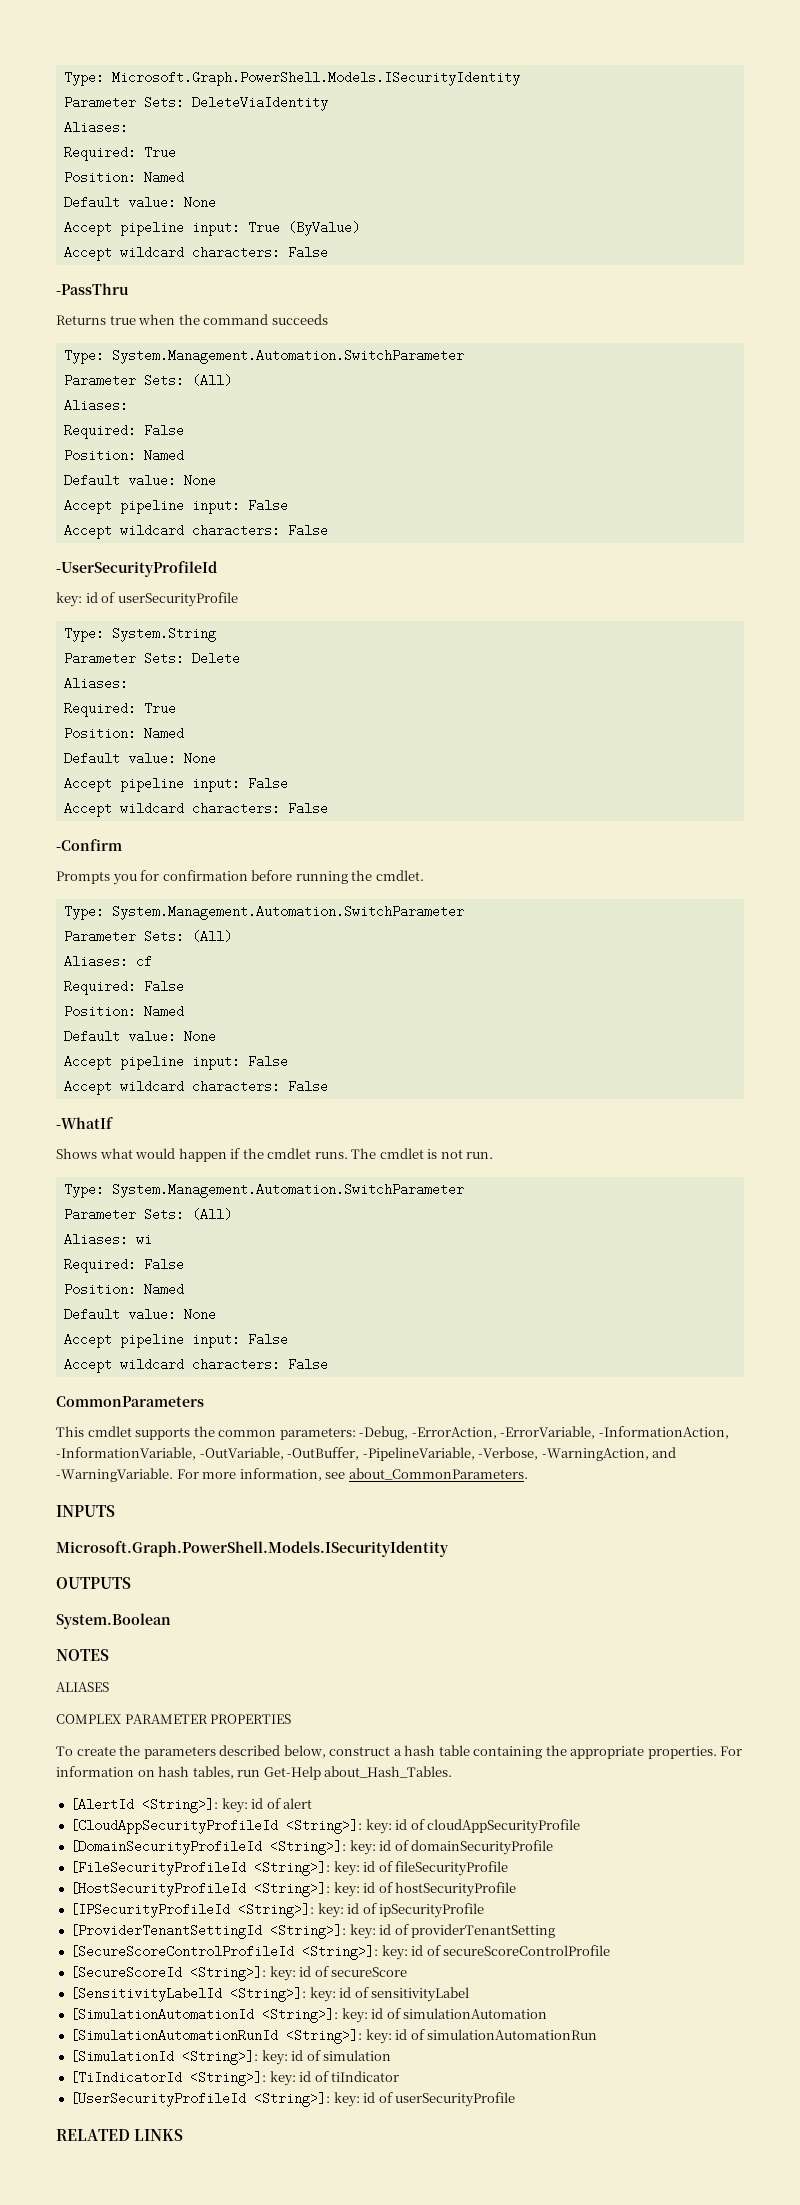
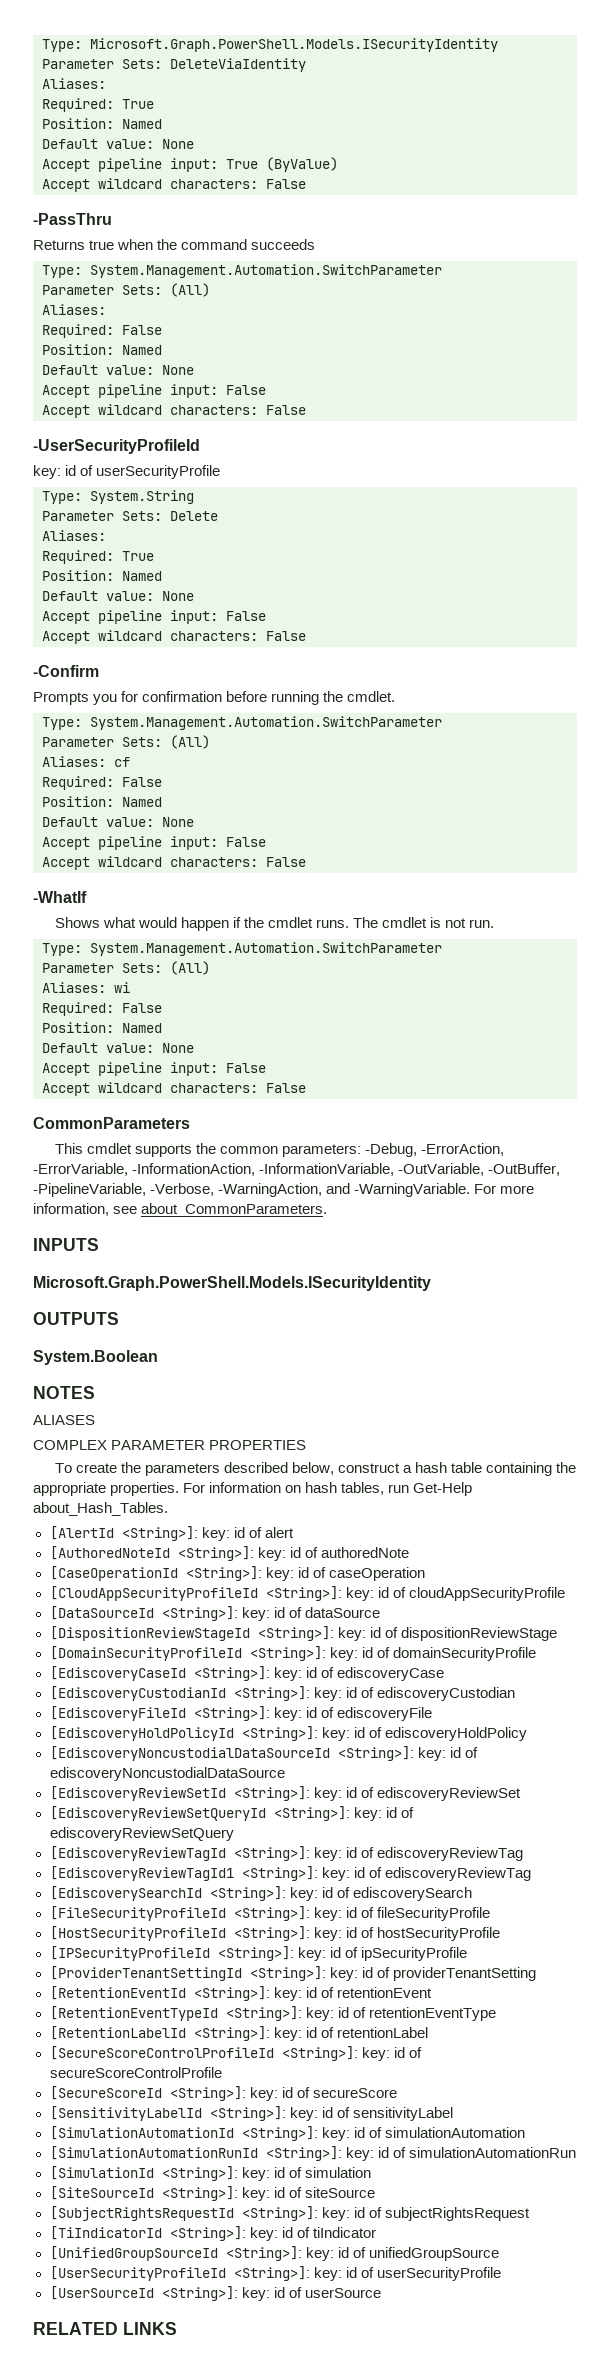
(313, 1803) none -> [49,1546,409,1561] [49,1566,425,1581] // [AuthoredNoteId <String>]: key: id of authoredNote // [CaseOperationId <String>]: key: id of caseOperation
(581, 1826) none -> [49,1606,380,1621] [49,1626,557,1641] // [DataSourceId <String>]: key: id of dataSource // [DispositionReviewStageId <String>]: key: id of dispositionReviewStage
(554, 1847) none -> [49,1666,444,1681] [49,1686,515,1701] [49,1706,432,1721] [49,1726,527,1741] [49,1746,478,1761] [49,1767,285,1781] [49,1786,521,1801] [49,1806,414,1821] [49,1827,234,1841] [49,1846,523,1861] [49,1866,531,1881] [49,1886,472,1901] // [EdiscoveryCaseId <String>]: key: id of ediscoveryCase // [EdiscoveryCustodianId <String>]: key: id of ediscoveryCustodian // [EdiscoveryFileId <String>]: key: id of ediscoveryFile // [EdiscoveryHoldPolicyId <String>]: key: id of ediscoveryHoldPolicy // [EdiscoveryNoncustodialDataSourceId <String>]: key: id of ediscoveryNoncustodialDataSource // [EdiscoveryReviewSetId <String>]: key: id of ediscoveryReviewSet // [EdiscoveryReviewSetQueryId <String>]: key: id of ediscoveryReviewSetQuery // [EdiscoveryReviewTagId <String>]: key: id of ediscoveryReviewTag // [EdiscoveryReviewTagId1 <String>]: key: id of ediscoveryReviewTag // [EdiscoverySearchId <String>]: key: id of ediscoverySearch
(556, 1931) none -> [49,1986,432,2001] [49,2006,496,2021] [49,2026,428,2041] // [RetentionEventId <String>]: key: id of retentionEvent // [RetentionEventTypeId <String>]: key: id of retentionEventType // [RetentionLabelId <String>]: key: id of retentionLabel
(392, 2055) none -> [49,2186,375,2201] [49,2206,530,2221] // [SiteSourceId <String>]: key: id of siteSource // [SubjectRightsRequestId <String>]: key: id of subjectRightsRequest
(400, 2076) none -> [49,2246,499,2261] // [UnifiedGroupSourceId <String>]: key: id of unifiedGroupSource
(516, 2099) none -> [49,2286,381,2301] // [UserSourceId <String>]: key: id of userSource

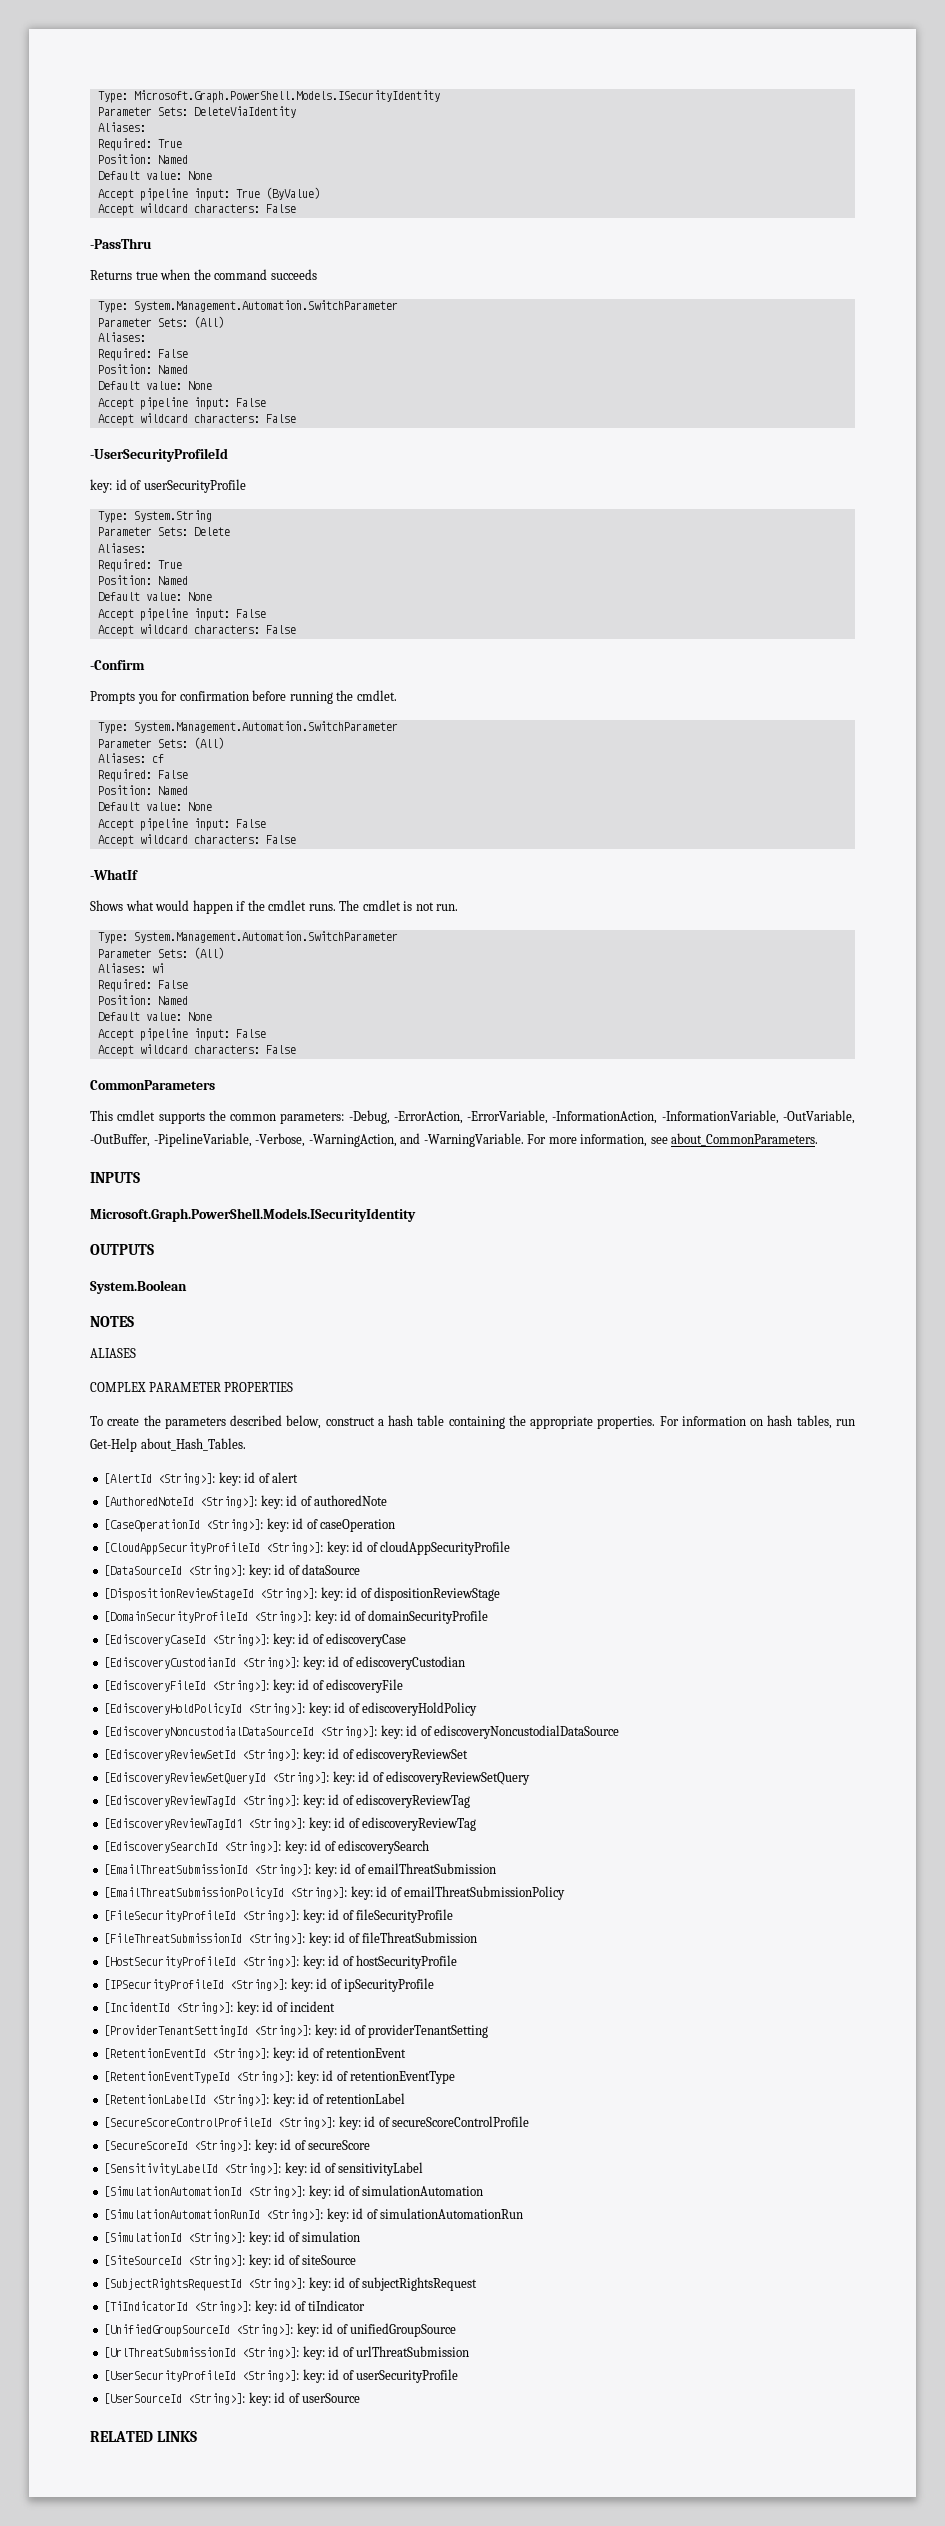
(472, 1894) none -> [104,1863,497,1877] [104,1886,566,1900] // [EmailThreatSubmissionId <String>]: key: id of emailThreatSubmission // [EmailThreatSubmissionPolicyId <String>]: key: id of emailThreatSubmissionPolicy
(490, 1914) none -> [104,1932,478,1946] // [FileThreatSubmissionId <String>]: key: id of fileThreatSubmission
(467, 1954) none -> [104,2001,336,2015] // [IncidentId <String>]: key: id of incident
(499, 2254) none -> [104,2346,470,2360] // [UrlThreatSubmissionId <String>]: key: id of urlThreatSubmission

